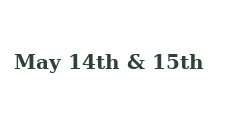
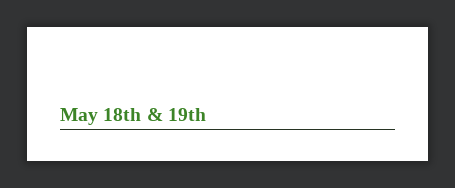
[68,54,204,69] 14th & 15th -> [103,108,206,121] 18th & 19th

